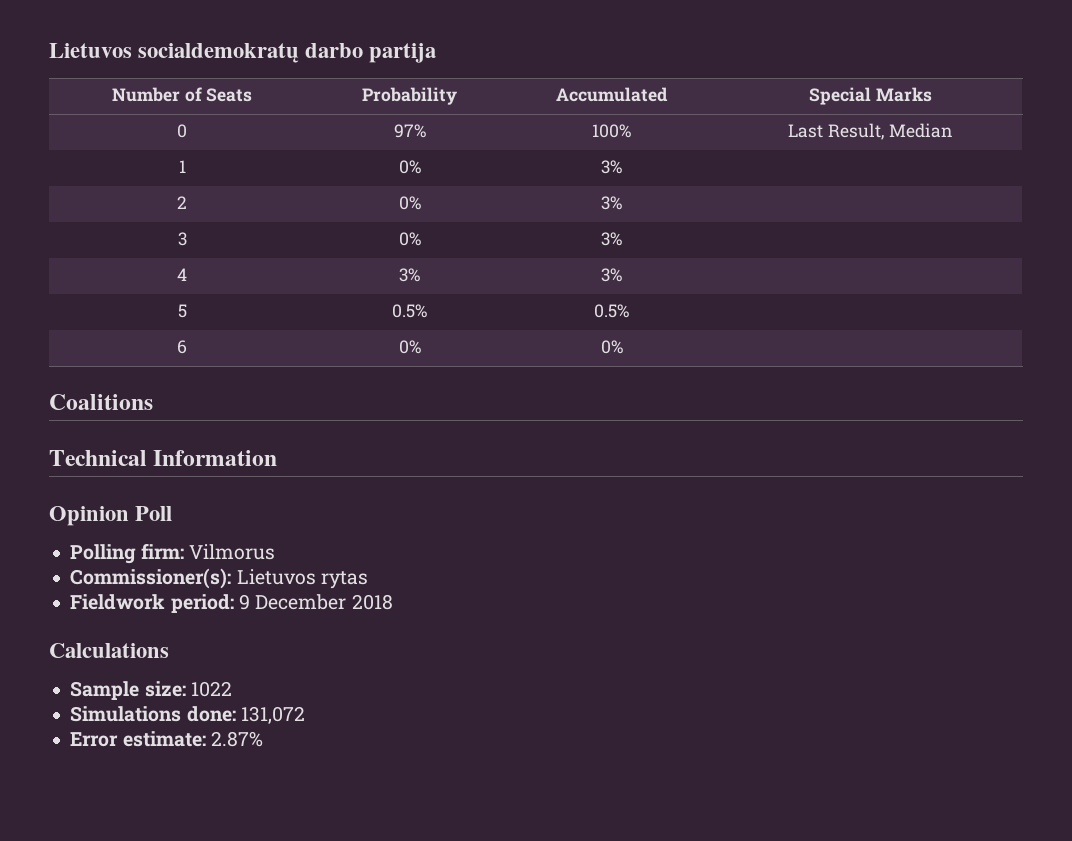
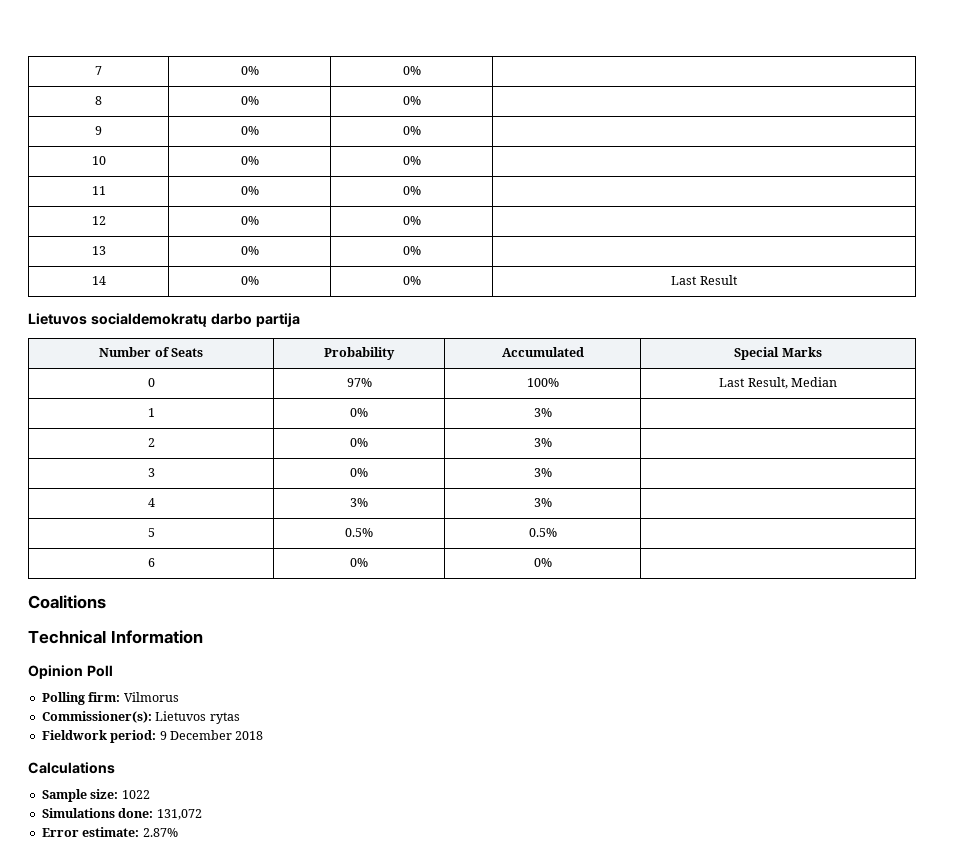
(49, 50) none -> [95,66,102,75] [240,66,259,75] [402,66,421,75] [95,96,102,105] [240,96,259,105] [402,96,421,105] [95,126,102,135] [240,126,259,135] [402,126,421,135] [91,156,106,165] [240,156,259,165] [402,156,421,165] [91,186,106,195] [240,186,259,195] [402,186,421,195] [91,216,106,225] [240,216,259,225] [402,216,421,225] [91,246,106,255] [240,246,259,255] [402,246,421,255] [91,276,106,285] [240,276,259,285] [402,276,421,285] [671,275,738,285] 7 | 0% | 0% | // 8 | 0% | 0% | // 9 | 0% | 0% | // 10 | 0% | 0% | // 11 | 0% | 0% | // 12 | 0% | 0% | // 13 | 0% | 0% | // 14 | 0% | 0% | Last Result //

